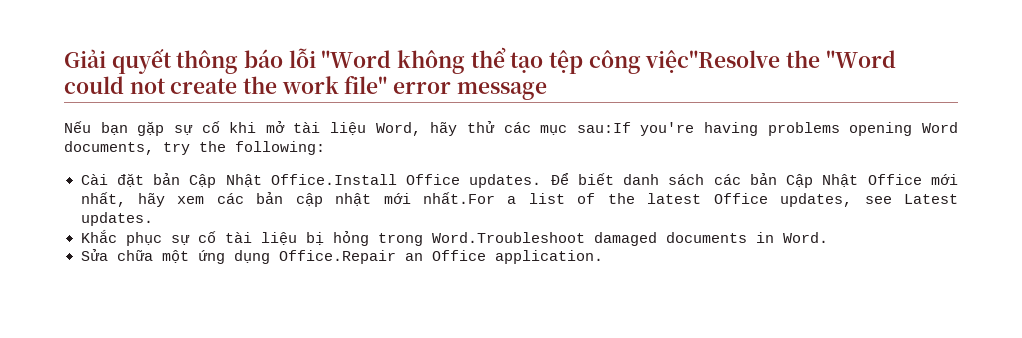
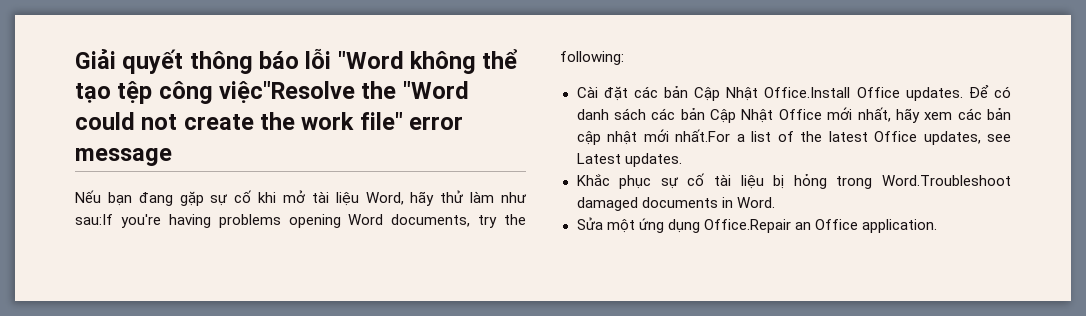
(128, 128) none -> [138,192,173,206] đang
[503,122,568,135] các mục -> [470,191,527,203] làm như
(144, 180) none -> [633,86,658,98] các
[577,173,614,185] biết -> [994,86,1011,98] có
[116,250,153,261] chữa -> (603, 223) none

